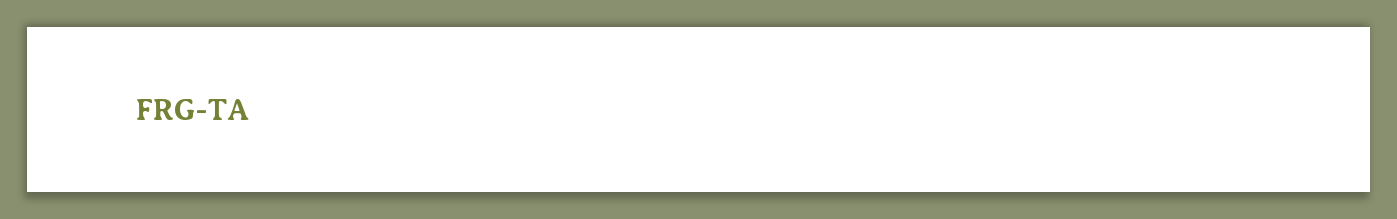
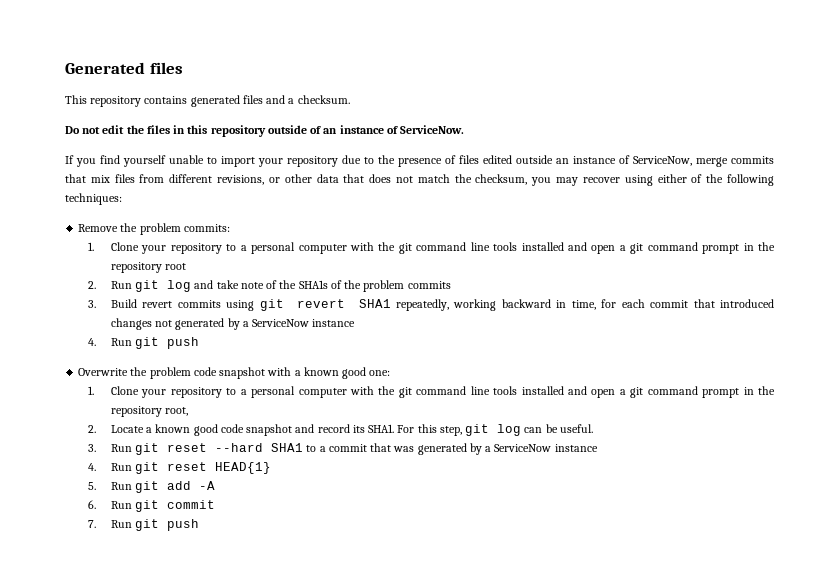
[136,99,249,120] FRG-TA -> [65,62,183,74] [65,95,350,107] [65,125,465,137] [65,155,774,167] [65,174,775,186] [65,193,122,205] [78,223,230,235] [88,242,775,254] [111,262,187,273] [88,280,451,292] [88,299,775,311] [111,318,356,330] [88,337,200,349] [78,367,391,379] [88,386,775,398] [111,406,189,417] [88,424,593,436] [88,443,598,455] [88,462,272,474] [88,481,216,493] [88,500,216,512] [88,519,200,531] Generated files // This repository contains generated files and a checksum. // Do not edit the files in this repository outside of an instance of ServiceNow. // If you find yourself unable to import your repository due to the presence of files edited outside an instance of ServiceNow, merge commits that mix files from different revisions, or other data that does not match the checksum, you may recover using either of the following techniques: // Remove the problem commits: // 1. Clone your repository to a personal computer with the git command line tools installed and open a git command prompt in the repository root // 2. Run git log and take note of the SHA1s of the problem commits // 3. Build revert commits using git revert SHA1 repeatedly, working backward in time, for each commit that introduced changes not generated by a ServiceNow instance // 4. Run git push // Overwrite the problem code snapshot with a known good one: // 1. Clone your repository to a personal computer with the git command line tools installed and open a git command prompt in the repository root, // 2. Locate a known good code snapshot and record its SHA1. For this step, git log can be useful. // 3. Run git reset --hard SHA1 to a commit that was generated by a ServiceNow instance // 4. Run git reset HEAD{1} // 5. Run git add -A // 6. Run git commit // 7. Run git push

